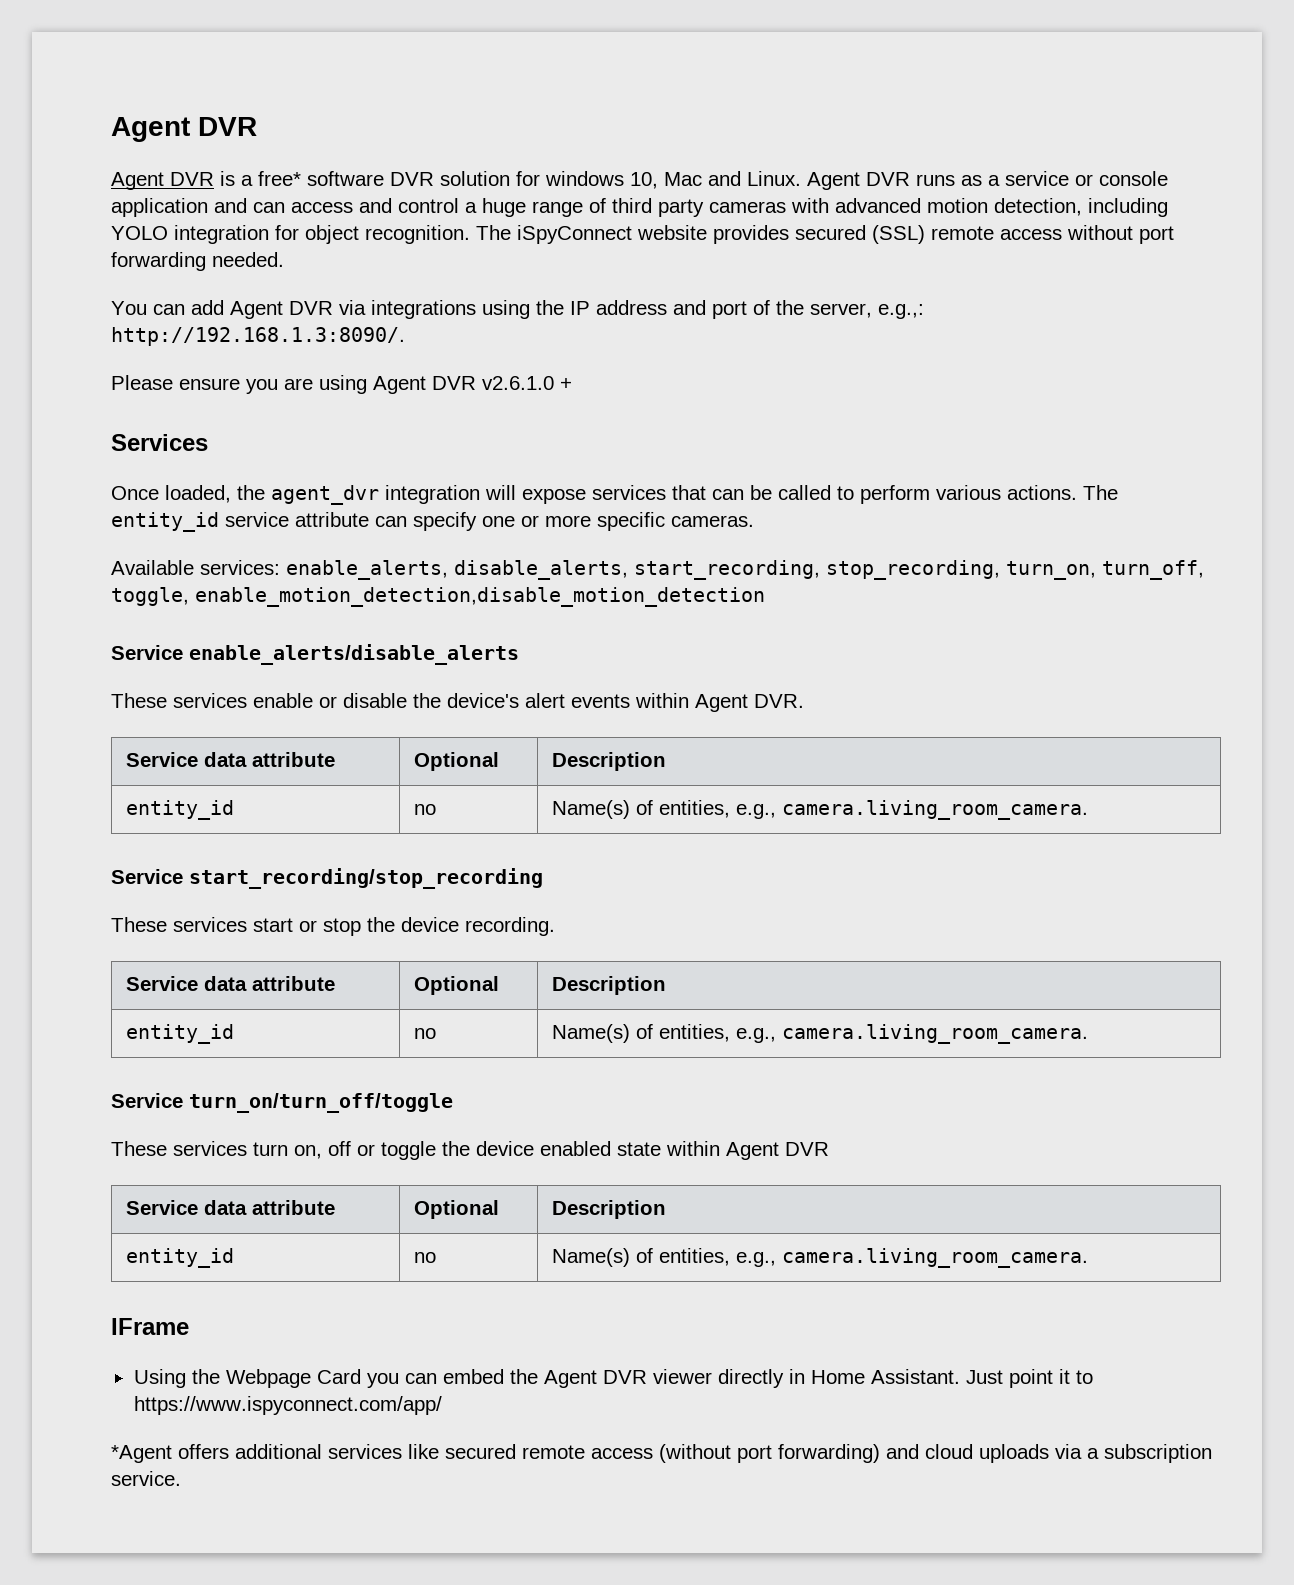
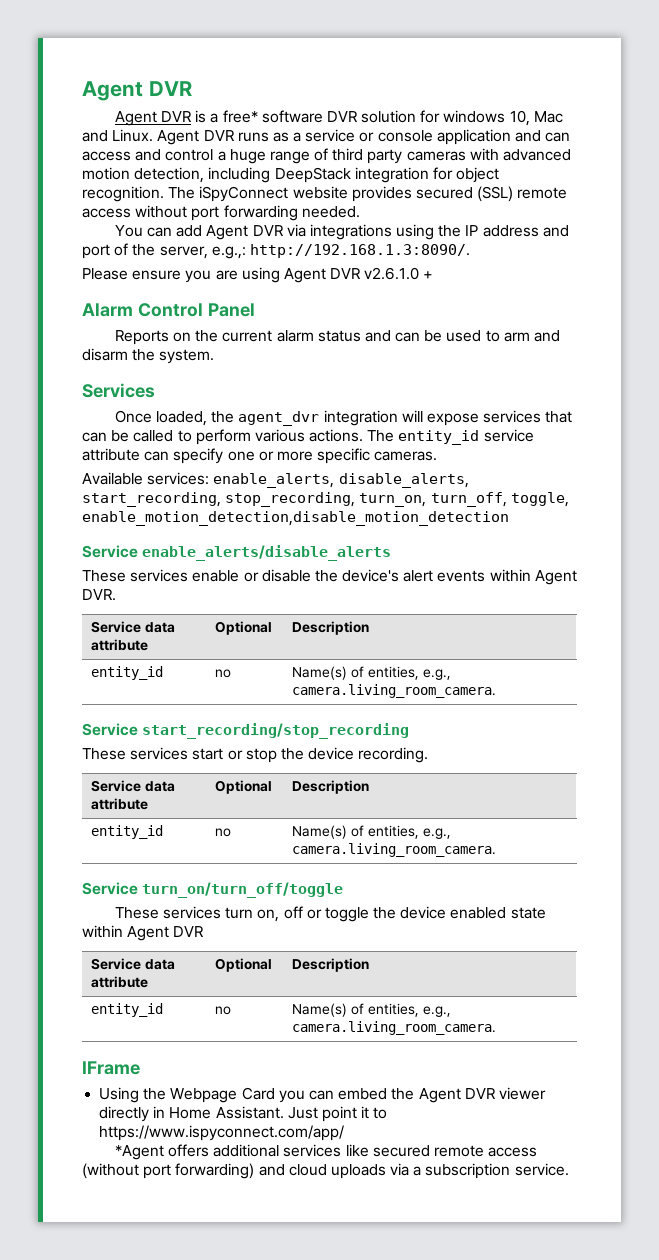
[111,226,168,240] YOLO -> [274,167,351,183] DeepStack
(572, 384) none -> [82,303,255,317] [114,330,561,345] [82,348,215,364] // Alarm Control Panel // Reports on the current alarm status and can be used to arm and disarm the system.

